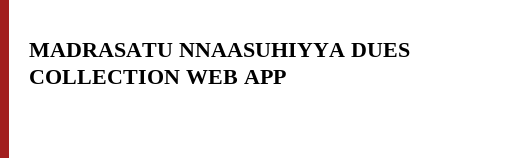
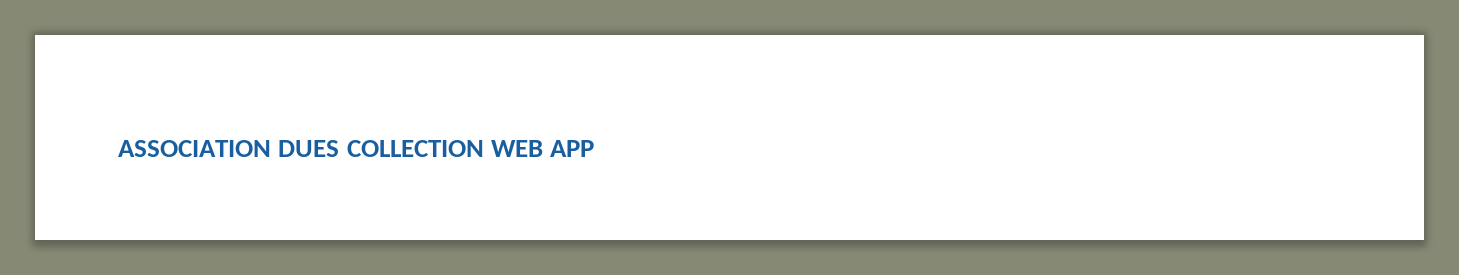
[29,43,345,57] MADRASATU NNAASUHIYYA -> [118,140,271,157] ASSOCIATION

